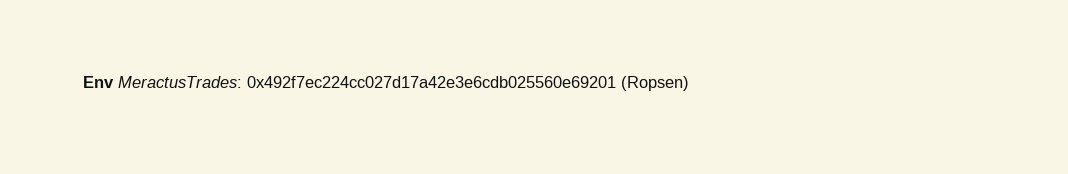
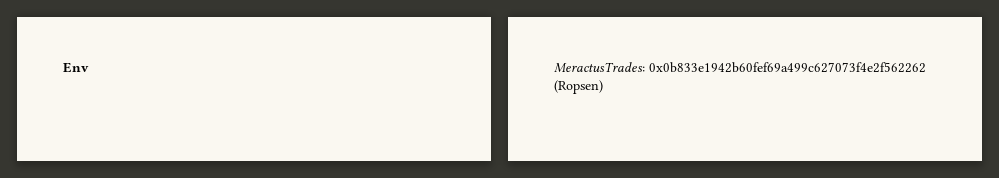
[118,76,616,88] MeractusTrades: 0x492f7ec224cc027d17a42e3e6cdb025560e69201 -> [554,62,926,73] // MeractusTrades: 0x0b833e1942b60fef69a499c627073f4e2f562262

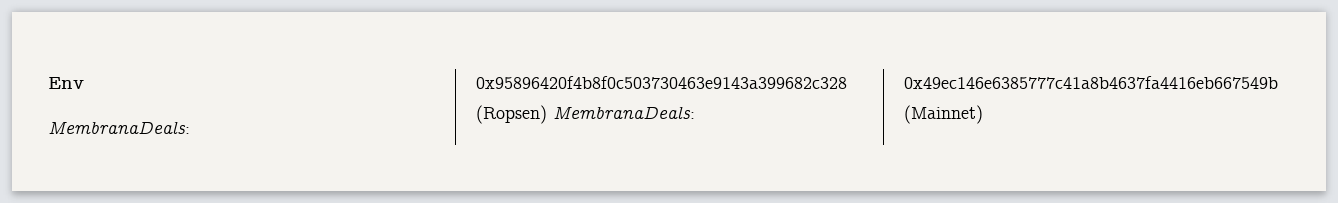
[554,62,926,73] [554,80,603,94] MeractusTrades: 0x0b833e1942b60fef69a499c627073f4e2f562262 (Ropsen) -> [48,121,190,134] [476,76,847,89] [476,105,695,124] [904,76,1278,89] [904,105,983,124] MembranaDeals: 0x95896420f4b8f0c503730463e9143a399682c328 (Ropsen) MembranaDeals: 0x49ec146e6385777c41a8b4637fa4416eb667549b (Mainnet)

